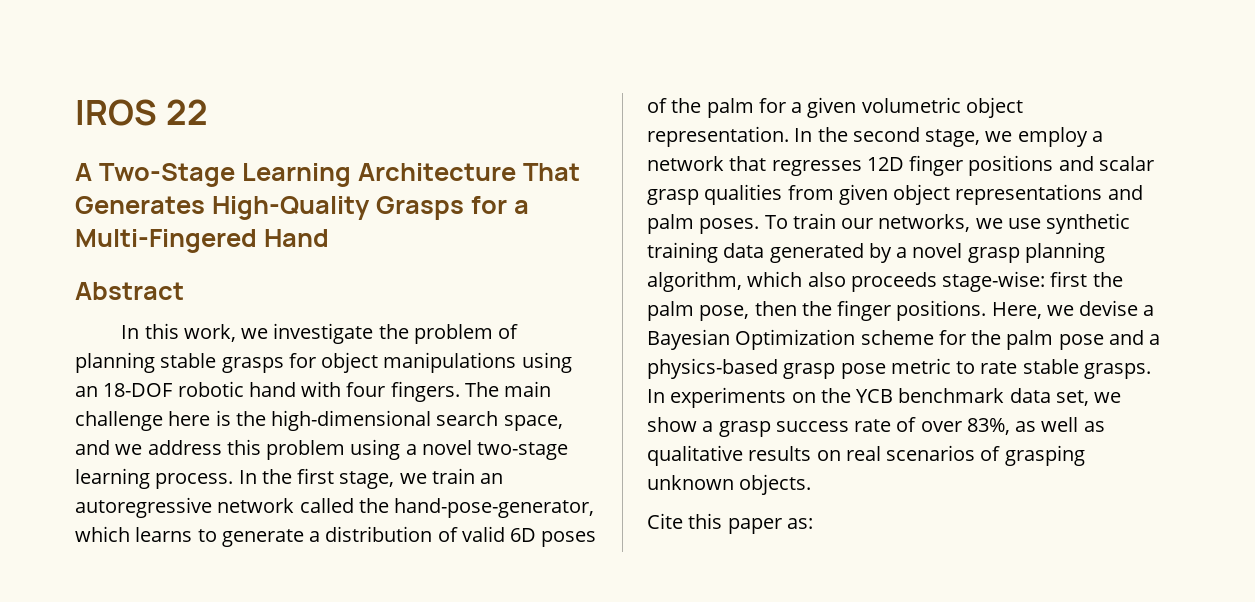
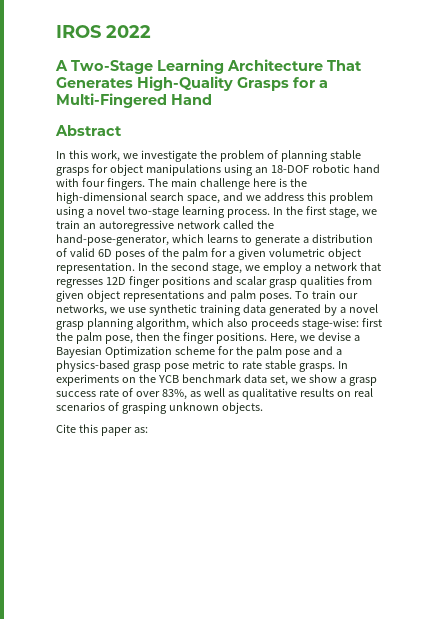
[166,99,209,125] 22 -> [106,25,151,38] 2022

